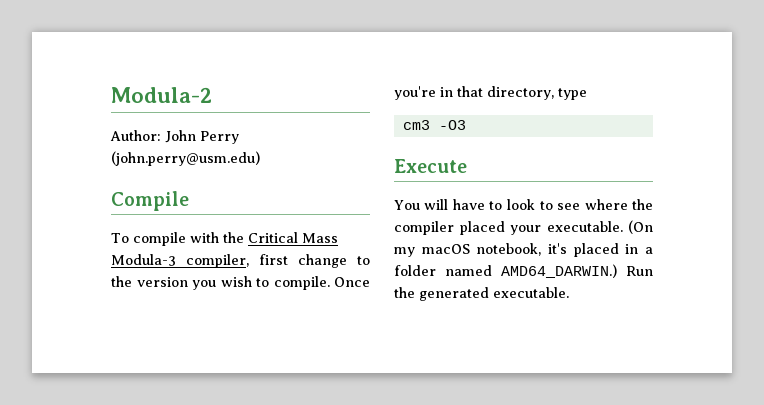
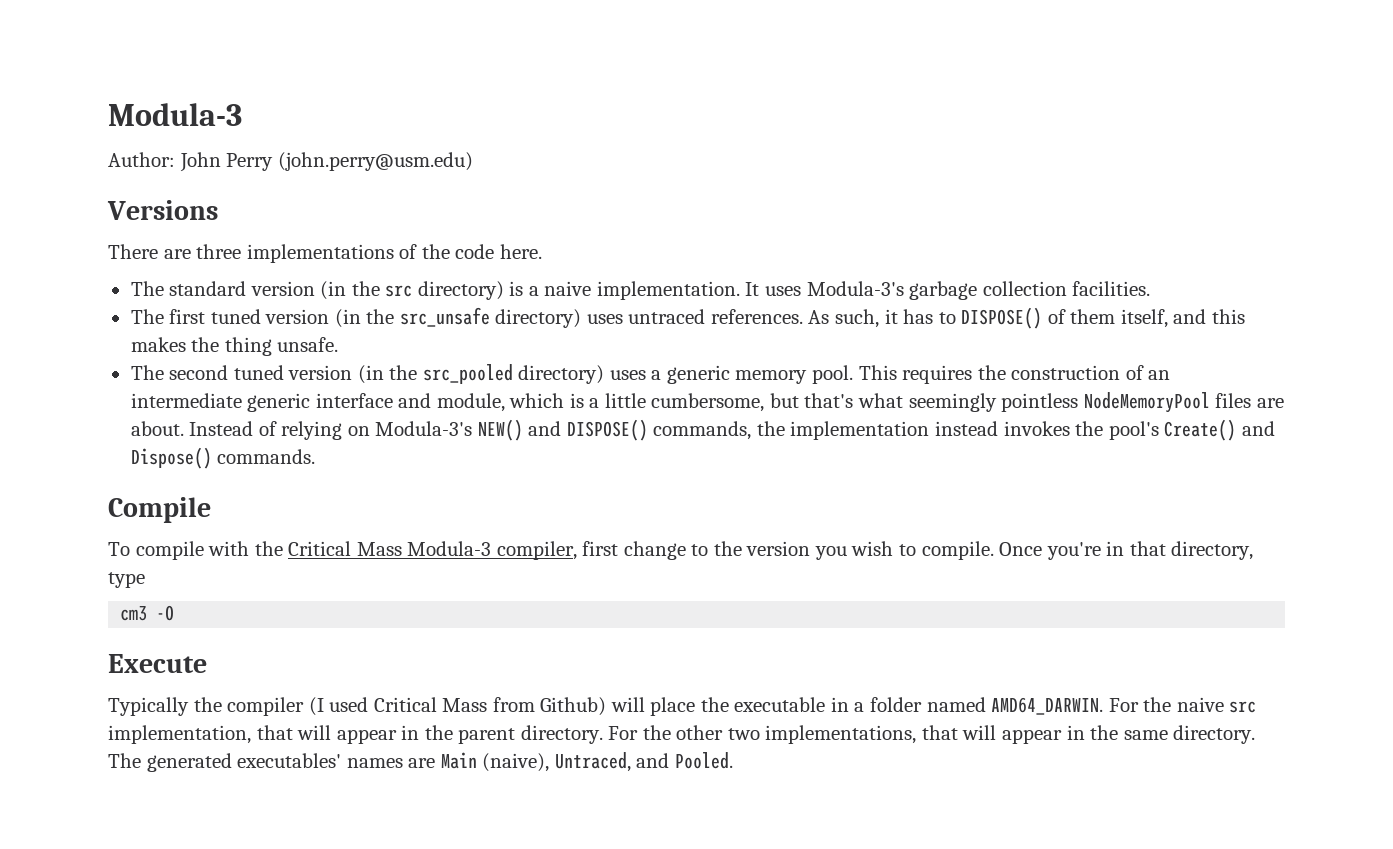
[111,87,212,103] Modula-2 -> [108,103,242,126] Modula-3
(260, 158) none -> [107,200,218,220] [108,244,542,263] [130,281,1151,300] [130,307,1245,329] [130,337,339,356] [130,364,1171,384] [130,392,1284,413] [130,419,1275,441] [130,447,316,469] // Versions // There are three implementations of the code here. // The standard version (in the src directory) is a naive implementation. It uses Modula-3's garbage collection facilities. // The first tuned version (in the src_unsafe directory) uses untraced references. As such, it has to DISPOSE() of them itself, and this makes the thing unsafe. // The second tuned version (in the src_pooled directory) uses a generic memory pool. This requires the construction of an intermediate generic interface and module, which is a little cumbersome, but that's what seemingly pointless NodeMemoryPool files are about. Instead of relying on Modula-3's NEW() and DISPOSE() commands, the implementation instead invokes the pool's Create() and Dispose() commands.
[438,120,466,130] -O3 -> [156,605,175,621] -O
[394,199,653,210] [394,220,653,235] [394,243,653,257] [394,264,653,278] [394,287,569,301] You will have to look to see where the compiler placed your executable. (On my macOS notebook, it's placed in a folder named AMD64_DARWIN.) Run the generated executable. -> [108,697,1257,716] [108,725,1256,744] [108,752,733,772] Typically the compiler (I used Critical Mass from Github) will place the executable in a folder named AMD64_DARWIN. For the naive src implementation, that will appear in the parent directory. For the other two implementations, that will appear in the same directory. The generated executables' names are Main (naive), Untraced, and Pooled.

